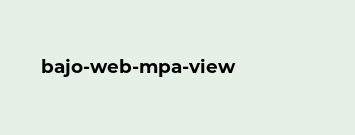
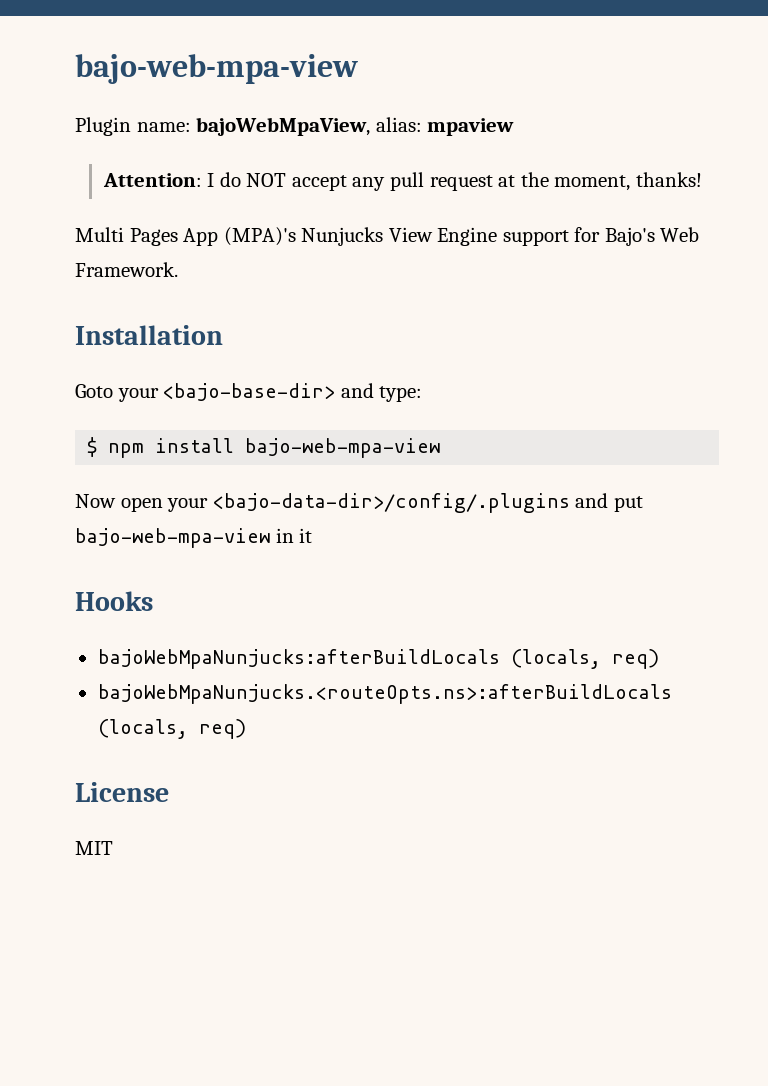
[41,58,236,77] bajo-web-mpa-view -> [75,54,358,84] [75,117,515,136] [102,172,702,191] [75,227,700,246] [75,262,178,277] [75,325,223,345] [75,383,423,402] [87,437,441,458] [75,493,643,513] [75,528,313,548] [75,591,153,611] [97,649,659,669] [97,684,672,704] [97,719,246,739] [75,782,169,802] [75,841,113,855] bajo-web-mpa-view // Plugin name: bajoWebMpaView, alias: mpaview // Attention: I do NOT accept any pull request at the moment, thanks! // Multi Pages App (MPA)'s Nunjucks View Engine support for Bajo's Web Framework. // Installation // Goto your <bajo-base-dir> and type: // $ npm install bajo-web-mpa-view // Now open your <bajo-data-dir>/config/.plugins and put bajo-web-mpa-view in it // Hooks // bajoWebMpaNunjucks:afterBuildLocals (locals, req) // bajoWebMpaNunjucks.<routeOpts.ns>:afterBuildLocals (locals, req) // License // MIT

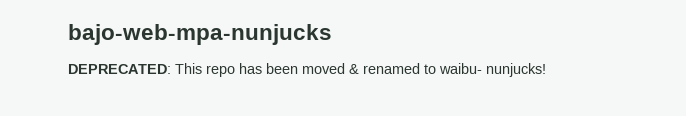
[75,54,358,84] [75,117,515,136] [102,172,702,191] [75,227,700,246] [75,262,178,277] [75,325,223,345] [75,383,423,402] [87,437,441,458] [75,493,643,513] [75,528,313,548] [75,591,153,611] [97,649,659,669] [97,684,672,704] [97,719,246,739] [75,782,169,802] [75,841,113,855] bajo-web-mpa-view // Plugin name: bajoWebMpaView, alias: mpaview // Attention: I do NOT accept any pull request at the moment, thanks! // Multi Pages App (MPA)'s Nunjucks View Engine support for Bajo's Web Framework. // Installation // Goto your <bajo-base-dir> and type: // $ npm install bajo-web-mpa-view // Now open your <bajo-data-dir>/config/.plugins and put bajo-web-mpa-view in it // Hooks // bajoWebMpaNunjucks:afterBuildLocals (locals, req) // bajoWebMpaNunjucks.<routeOpts.ns>:afterBuildLocals (locals, req) // License // MIT -> [68,24,332,45] [68,63,546,77] bajo-web-mpa-nunjucks // DEPRECATED: This repo has been moved & renamed to waibu- nunjucks!

